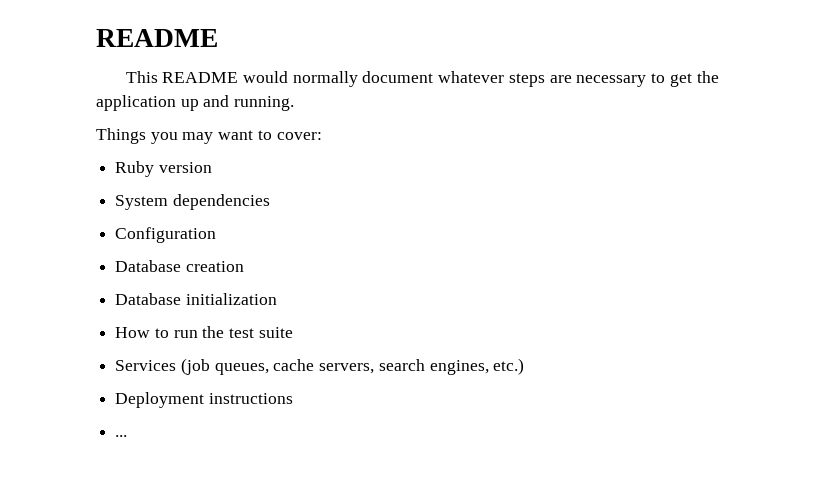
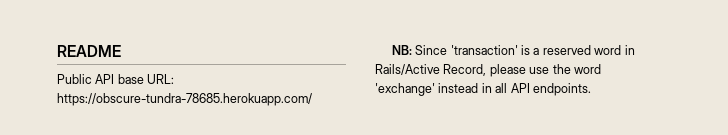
[125,71,719,87] [96,95,295,111] [96,128,322,144] [115,161,212,177] [115,194,270,210] [115,227,217,243] [115,260,244,272] [115,293,277,305] [115,326,293,338] [115,358,525,375] [115,392,293,408] [115,435,128,437] This README would normally document whatever steps are necessary to get the application up and running. // Things you may want to cover: // Ruby version // System dependencies // Configuration // Database creation // Database initialization // How to run the test suite // Services (job queues, cache servers, search engines, etc.) // Deployment instructions // ... -> [57,74,175,84] [57,93,312,106] [391,45,635,55] [375,64,601,77] [375,83,591,96] Public API base URL: https://obscure-tundra-78685.herokuapp.com/ // NB: Since 'transaction' is a reserved word in Rails/Active Record, please use the word 'exchange' instead in all API endpoints.

